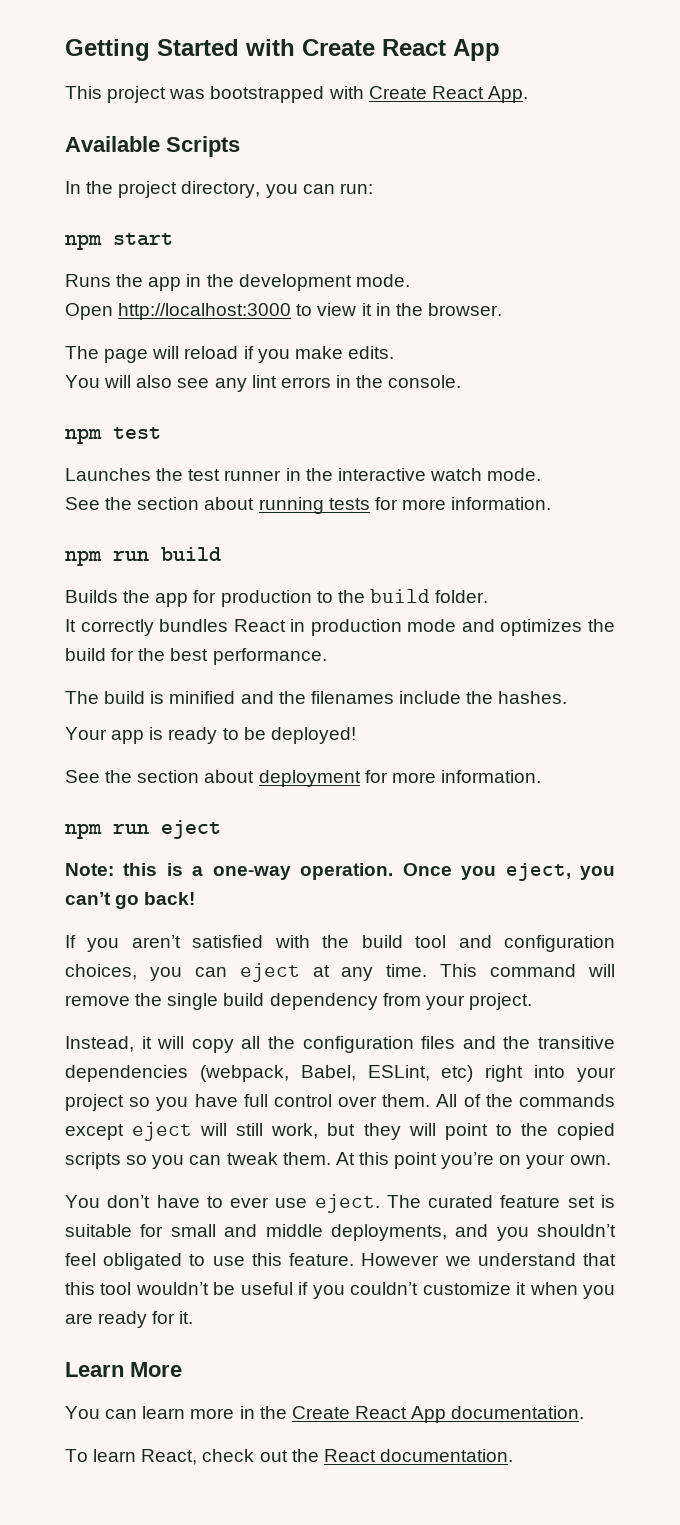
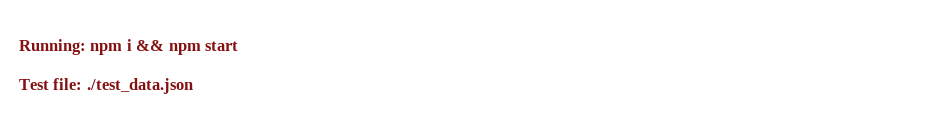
[65,39,500,61] [65,86,528,103] [65,136,240,157] [65,181,373,198] [65,233,173,250] [65,274,410,291] [65,303,502,320] [65,346,394,363] [65,375,462,392] [65,427,161,444] [65,468,542,481] [65,497,552,514] [65,547,221,566] [65,589,489,607] [65,619,615,636] [65,648,327,665] [65,691,568,704] [65,727,356,744] [65,770,541,787] [65,820,221,839] [65,863,615,881] [65,892,196,909] [65,935,615,952] [65,963,616,982] [65,993,532,1010] [65,1036,616,1053] [65,1065,616,1082] [65,1094,615,1111] [65,1122,615,1141] [65,1152,611,1169] [65,1194,615,1213] [65,1224,616,1241] [65,1253,616,1270] [65,1282,615,1299] [65,1311,194,1328] [65,1362,182,1377] [65,1406,585,1423] [65,1449,513,1465] Getting Started with Create React App // This project was bootstrapped with Create React App. // Available Scripts // In the project directory, you can run: // npm start // Runs the app in the development mode. // Open http://localhost:3000 to view it in the browser. // The page will reload if you make edits. // You will also see any lint errors in the console. // npm test // Launches the test runner in the interactive watch mode. // See the section about running tests for more information. // npm run build // Builds the app for production to the build folder. // It correctly bundles React in production mode and optimizes the build for the best performance. // The build is minified and the filenames include the hashes. // Your app is ready to be deployed! // See the section about deployment for more information. // npm run eject // Note: this is a one-way operation. Once you eject, you can’t go back! // If you aren’t satisfied with the build tool and configuration choices, you can eject at any time. This command will remove the single build dependency from your project. // Instead, it will copy all the configuration files and the transitive dependencies (webpack, Babel, ESLint, etc) right into your project so you have full control over them. All of the commands except eject will still work, but they will point to the copied scripts so you can tweak them. At this point you’re on your own. // You don’t have to ever use eject. The curated feature set is suitable for small and middle deployments, and you shouldn’t feel obligated to use this feature. However we understand that this tool wouldn’t be useful if you couldn’t customize it when you are ready for it. // Learn More // You can learn more in the Create React App documentation. // To learn React, check out the React documentation. -> [19,39,239,55] [19,78,193,94] Running: npm i && npm start // Test file: ./test_data.json

